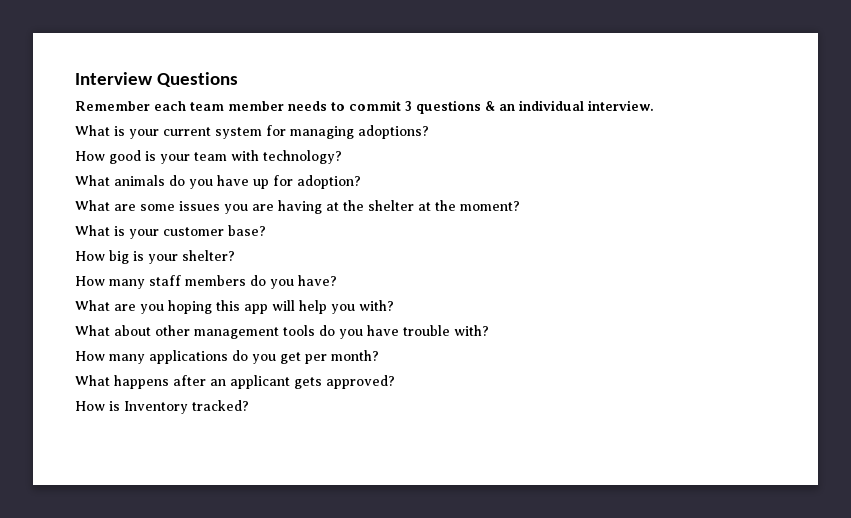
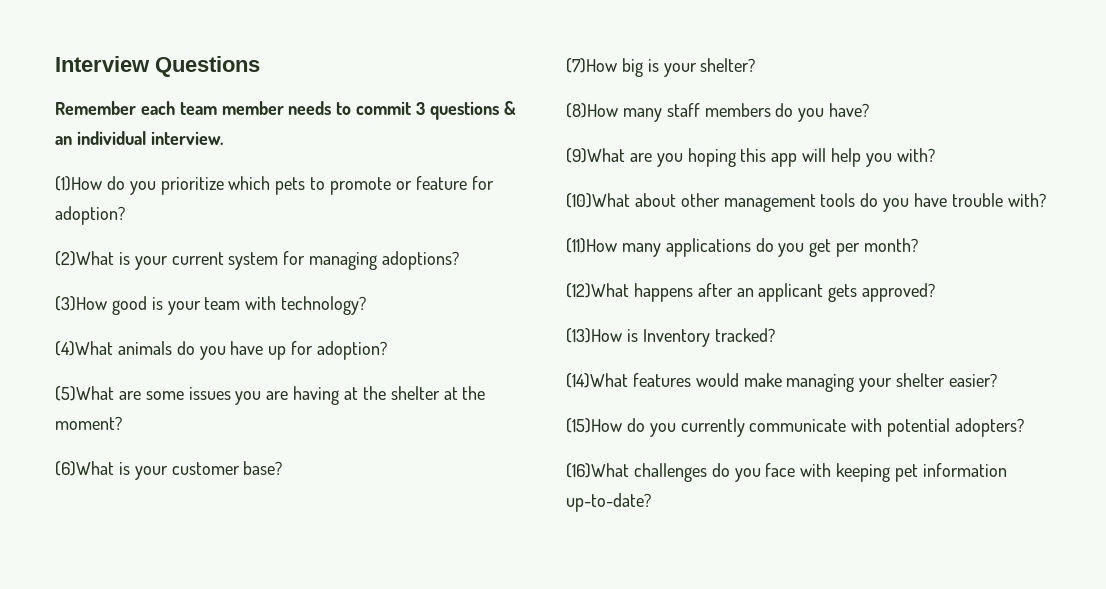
[75,125,110,136] What -> [55,176,494,195] [55,206,125,225] [55,251,114,266] (1)How do you prioritize which pets to promote or feature for adoption? // (2)What
[75,151,105,161] How -> [55,296,107,311] (3)How
[75,175,110,186] What -> [55,341,113,356] (4)What
[75,200,110,211] What -> [55,386,114,401] (5)What
[75,225,110,236] What -> [55,461,114,476] (6)What
[75,251,105,261] How -> [566,58,617,73] (7)How
[75,276,105,286] How -> [566,103,618,118] (8)How
[75,300,110,311] What -> [566,148,625,163] (9)What
[75,325,110,336] What -> [566,193,630,208] (10)What
[75,351,105,361] How -> [566,238,617,253] (11)How
[75,375,110,386] What -> [566,283,629,298] (12)What
[75,401,105,411] How -> [566,328,622,343] (13)How
(249, 405) none -> [566,373,998,392] [566,418,1025,437] [566,463,1007,482] [566,493,651,512] // (14)What features would make managing your shelter easier? // (15)How do you currently communicate with potential adopters? // (16)What challenges do you face with keeping pet information up-to-date?

